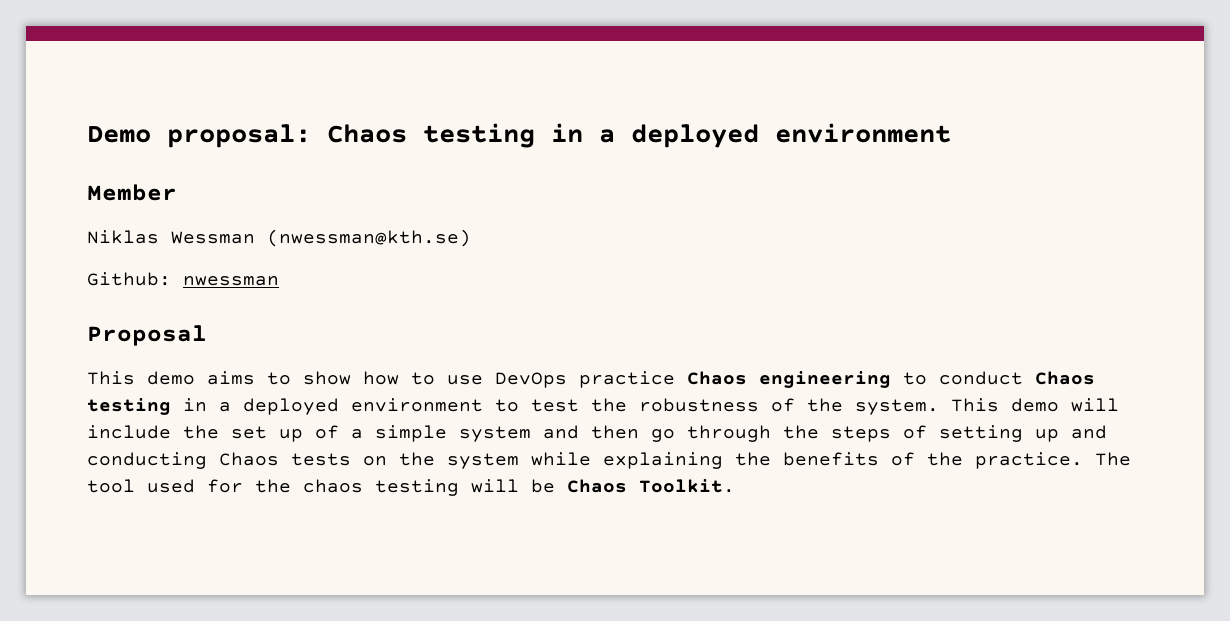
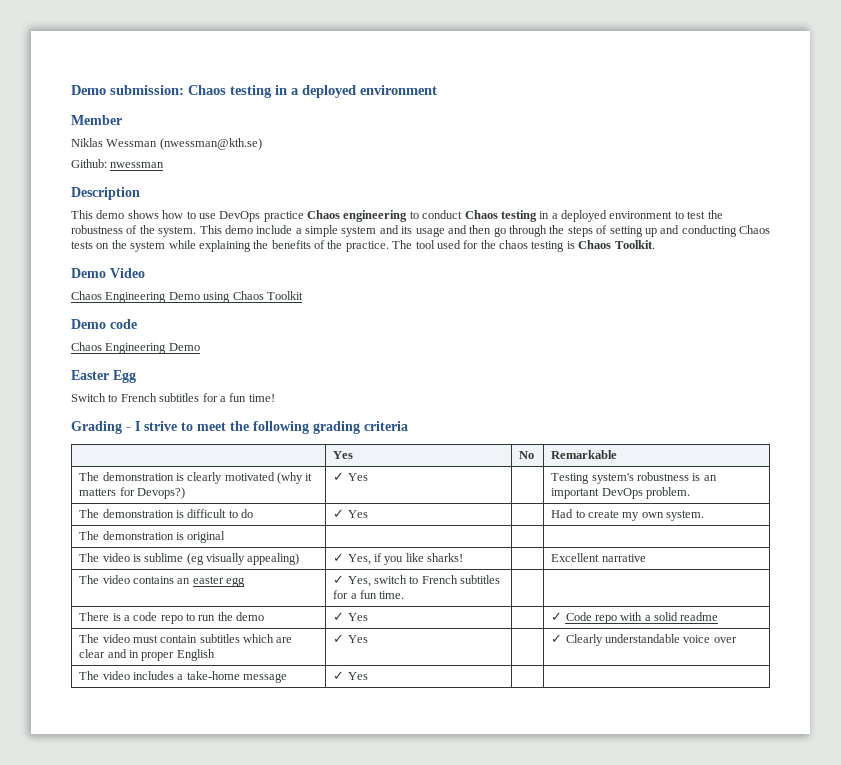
[87,124,311,148] Demo proposal: -> [71,85,184,95] Demo submission:
[87,325,207,346] [87,371,351,385] Proposal // This demo aims to show -> [71,187,140,200] [71,210,159,219] Description // This demo shows
[1071,398,1119,412] [87,425,339,442] will include the set up of -> [256,225,293,234] include
(579, 432) none -> [401,225,467,237] its usage and
[471,479,555,493] will be -> [566,241,575,249] is
(735, 486) none -> [71,268,145,278] [71,291,303,303] [71,319,137,329] [71,342,200,354] [71,370,136,383] [71,393,275,402] [71,421,408,434] [333,451,354,459] [519,451,535,459] [551,450,618,459] [79,472,313,484] [79,487,185,499] [333,472,368,481] [551,472,717,484] [551,487,690,499] [79,509,253,518] [333,509,368,518] [551,509,704,521] [79,531,226,543] [79,553,300,565] [333,553,463,565] [551,553,646,562] [79,575,245,587] [333,575,500,587] [333,590,405,599] [79,612,265,624] [333,612,368,621] [551,612,719,624] [79,634,293,643] [79,649,215,661] [333,634,368,643] [551,634,737,646] [79,671,287,683] [333,671,368,680] // Demo Video // Chaos Engineering Demo using Chaos Toolkit // Demo code // Chaos Engineering Demo // Easter Egg // Switch to French subtitles for a fun time! // Grading - I strive to meet the following grading criteria // | Yes | No | Remarkable // The demonstration is clearly motivated (why it matters for Devops?) | ✓ Yes | | Testing system's robustness is an important DevOps problem. // The demonstration is difficult to do | ✓ Yes | | Had to create my own system. // The demonstration is original | | | // The video is sublime (eg visually appealing) | ✓ Yes, if you like sharks! | | Excellent narrative // The video contains an easter egg | ✓ Yes, switch to French subtitles for a fun time. | | // There is a code repo to run the demo | ✓ Yes | | ✓ Code repo with a solid readme // The video must contain subtitles which are clear and in proper English | ✓ Yes | | ✓ Clearly understandable voice over // The video includes a take-home message | ✓ Yes | |

